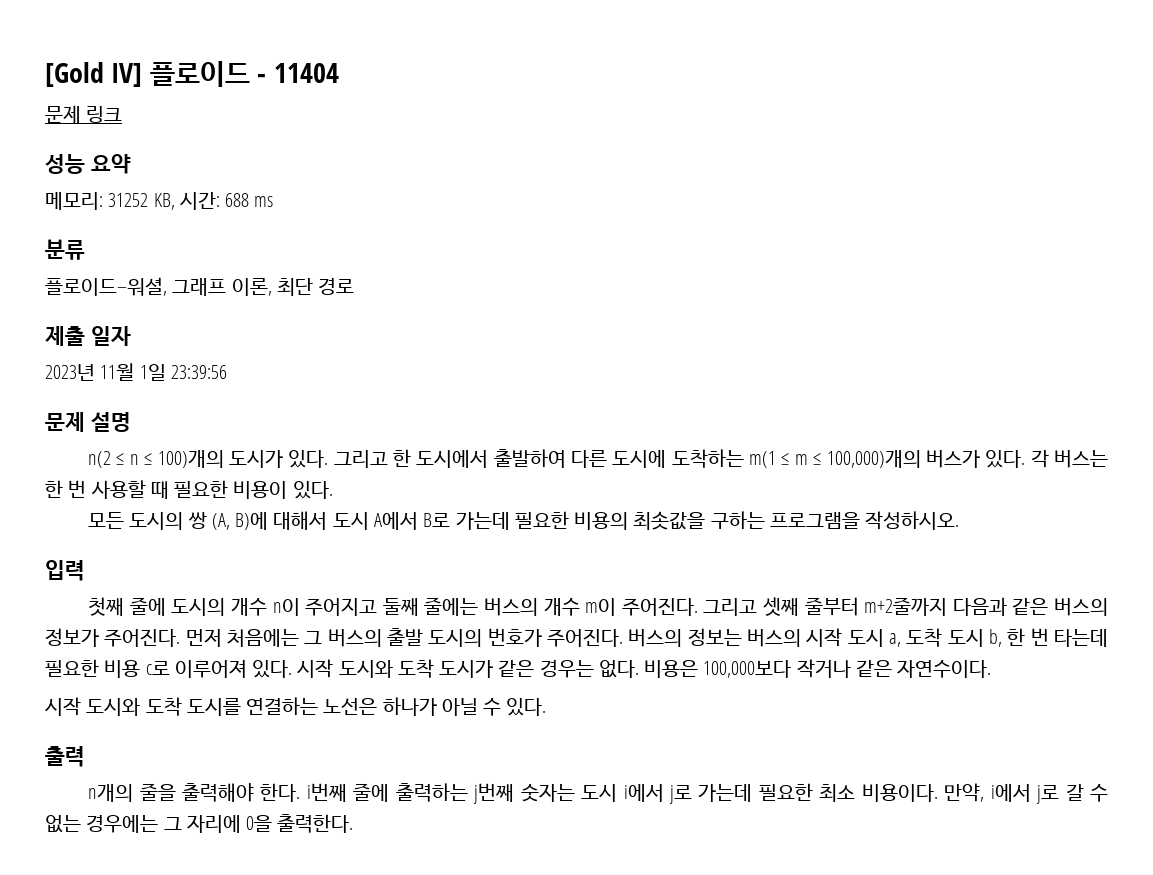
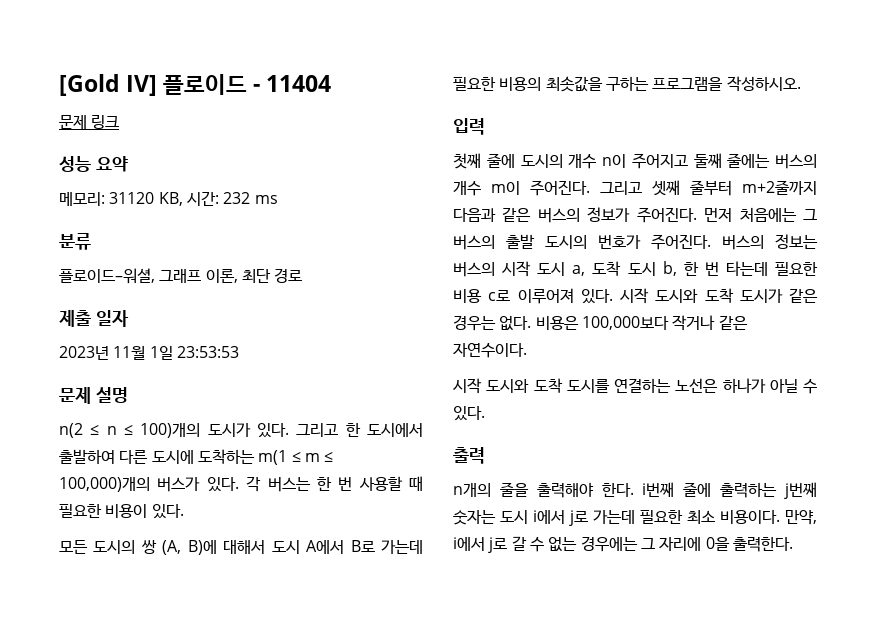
[108,193,149,207] 31252 -> [109,192,155,204] 31120
[225,193,250,207] 688 -> [223,192,251,204] 232
[170,365,227,379] 23:39:56 -> [176,346,239,358] 23:53:53

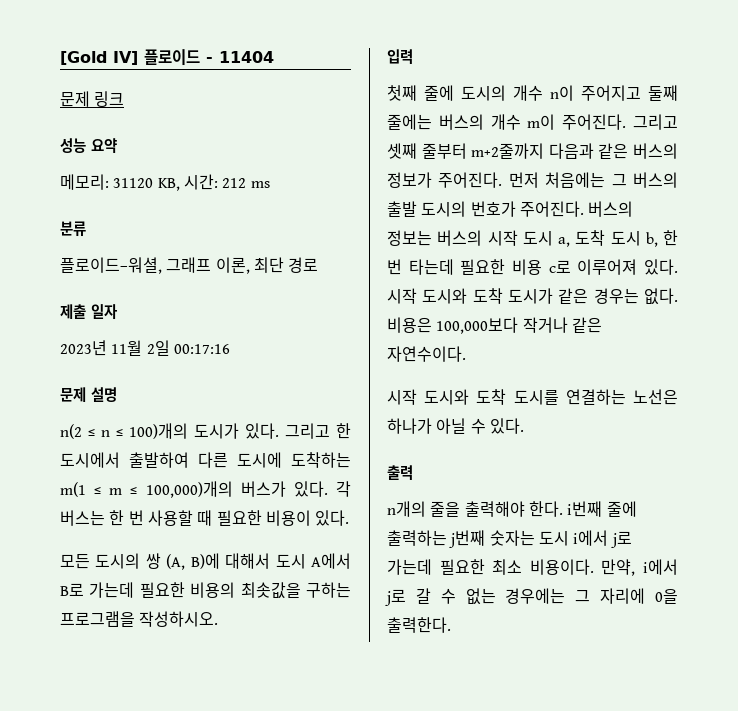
[223,192,251,204] 232 -> [222,178,247,188] 212
[149,346,239,360] 1일 23:53:53 -> [146,340,230,356] 2일 00:17:16

